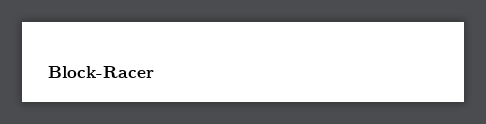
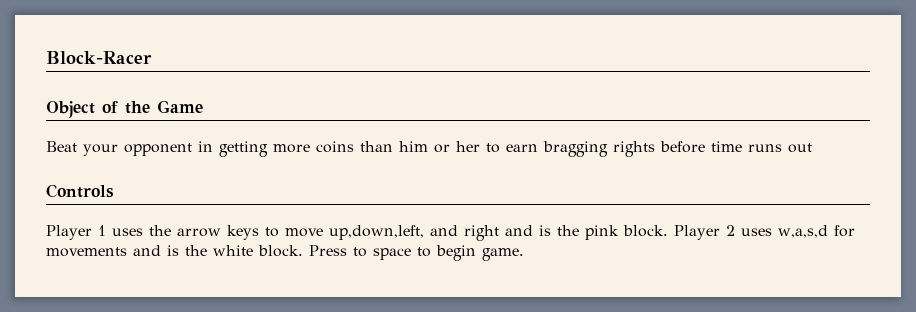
(154, 72) none -> [46,100,203,118] [46,141,812,157] [46,184,114,198] [46,225,855,241] [46,245,524,261] // Object of the Game // Beat your opponent in getting more coins than him or her to earn bragging rights before time runs out // Controls // Player 1 uses the arrow keys to move up,down,left, and right and is the pink block. Player 2 uses w,a,s,d for movements and is the white block. Press to space to begin game.

